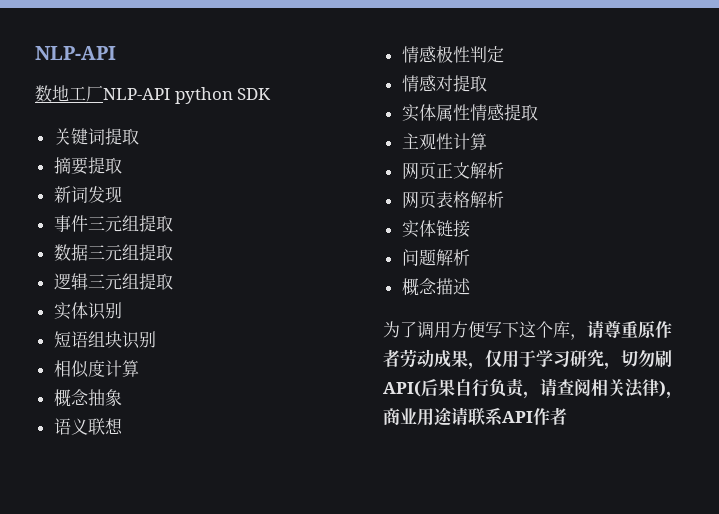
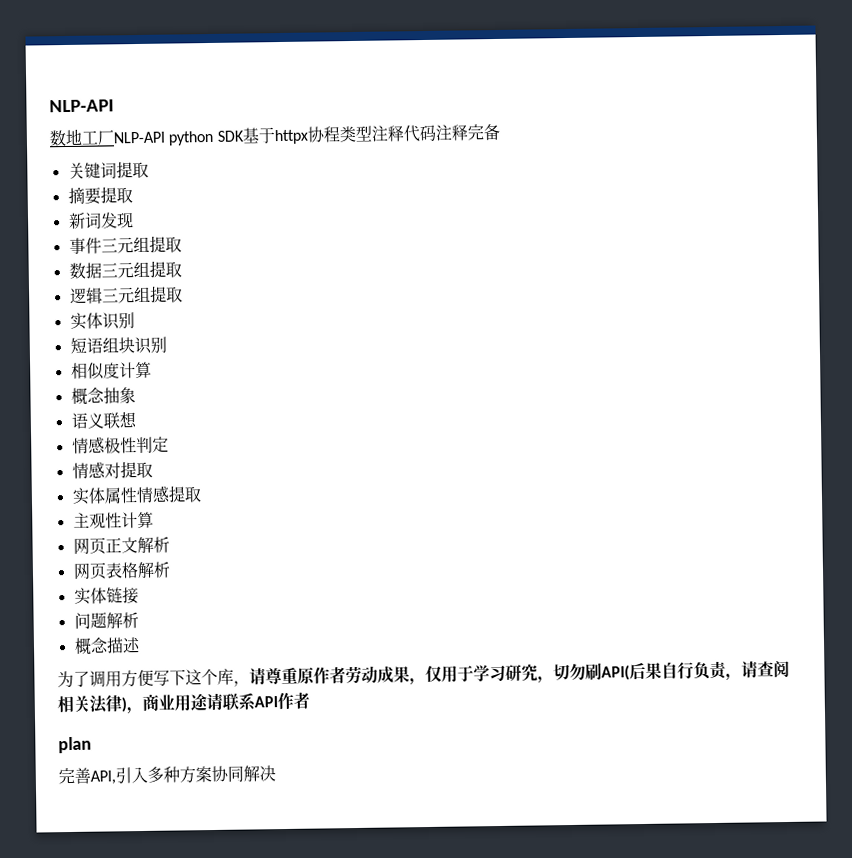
(272, 94) none -> [241,123,500,145] 基于httpx协程类型注释代码注释完备
(567, 416) none -> [58,736,92,754] [58,765,276,785] // plan // 完善API,引入多种方案协同解决

